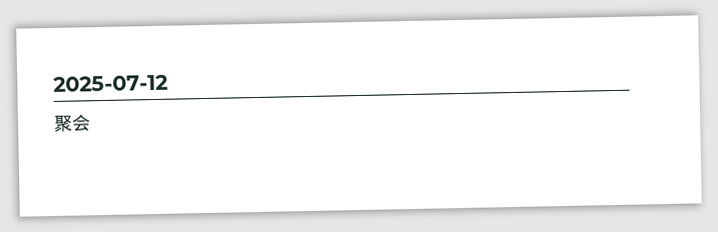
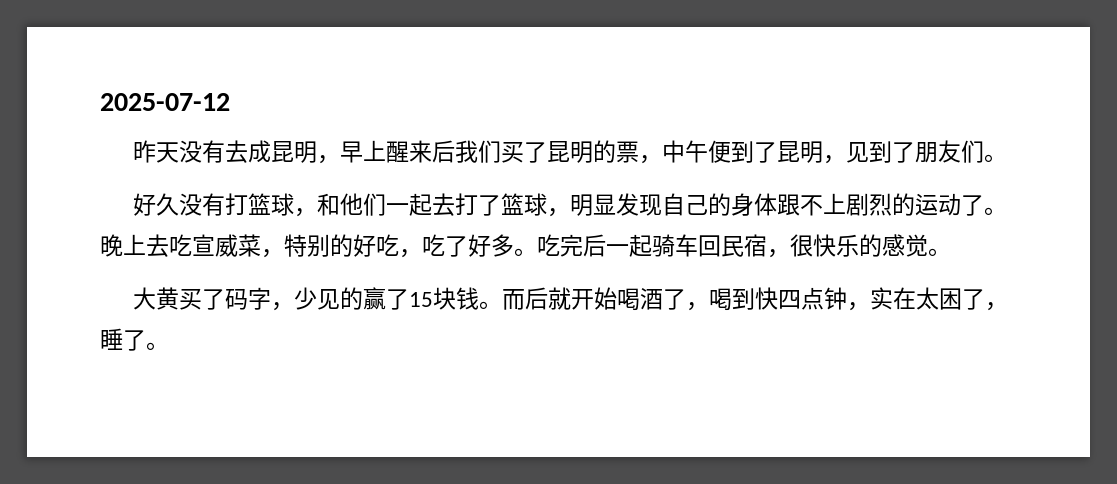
[53,114,91,132] 聚会 -> [133,140,1008,164] [133,193,1008,217] [100,234,951,258] [133,287,1009,311] [100,328,169,351] 昨天没有去成昆明，早上醒来后我们买了昆明的票，中午便到了昆明，见到了朋友们。 // 好久没有打篮球，和他们一起去打了篮球，明显发现自己的身体跟不上剧烈的运动了。晚上去吃宣威菜，特别的好吃，吃了好多。吃完后一起骑车回民宿，很快乐的感觉。 // 大黄买了码字，少见的赢了15块钱。而后就开始喝酒了，喝到快四点钟，实在太困了，睡了。

